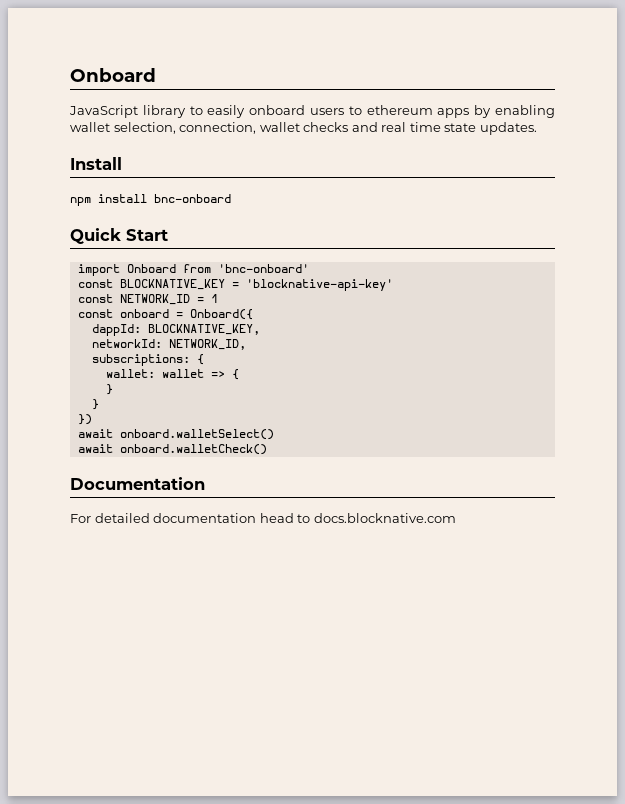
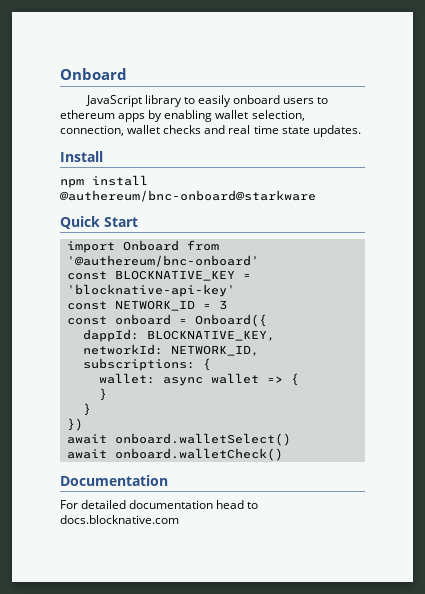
[154,194,231,203] bnc-onboard -> [60,190,316,202] @authereum/bnc-onboard@starkware
[217,264,309,273] 'bnc-onboard' -> [66,255,259,267] '@authereum/bnc-onboard'
[210,294,218,303] 1 -> [218,300,227,310] 3
(155, 373) none -> [162,377,203,386] async

